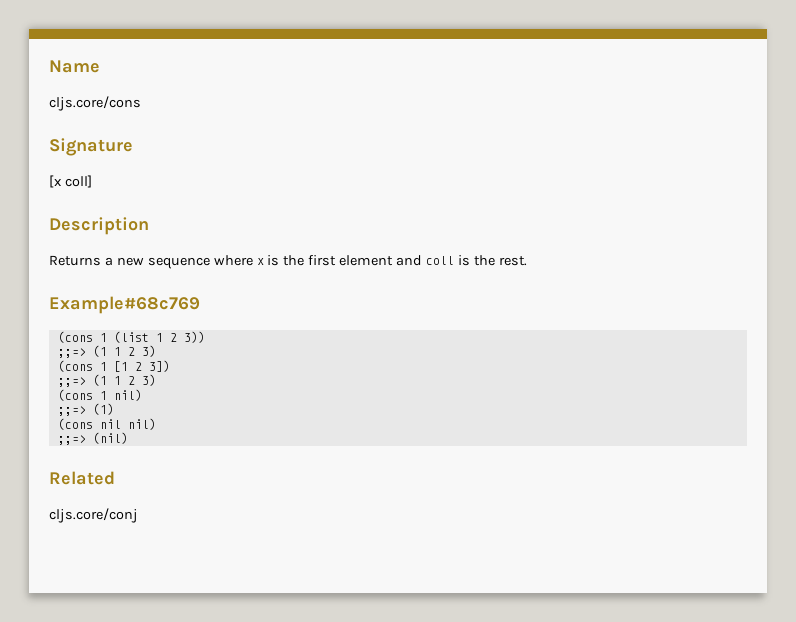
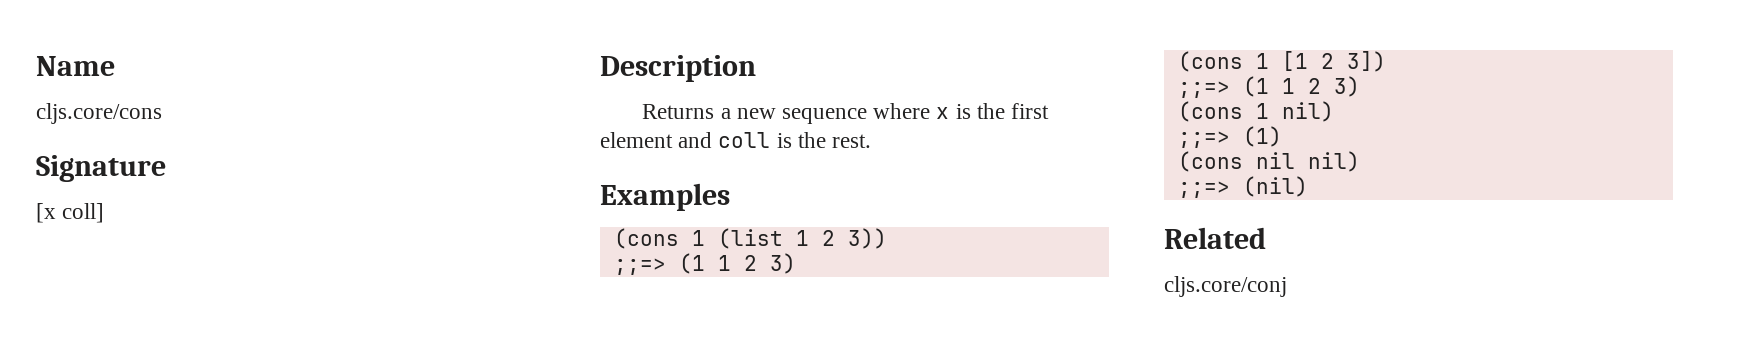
[49,296,200,314] Example#68c769 -> [600,183,730,211] Examples

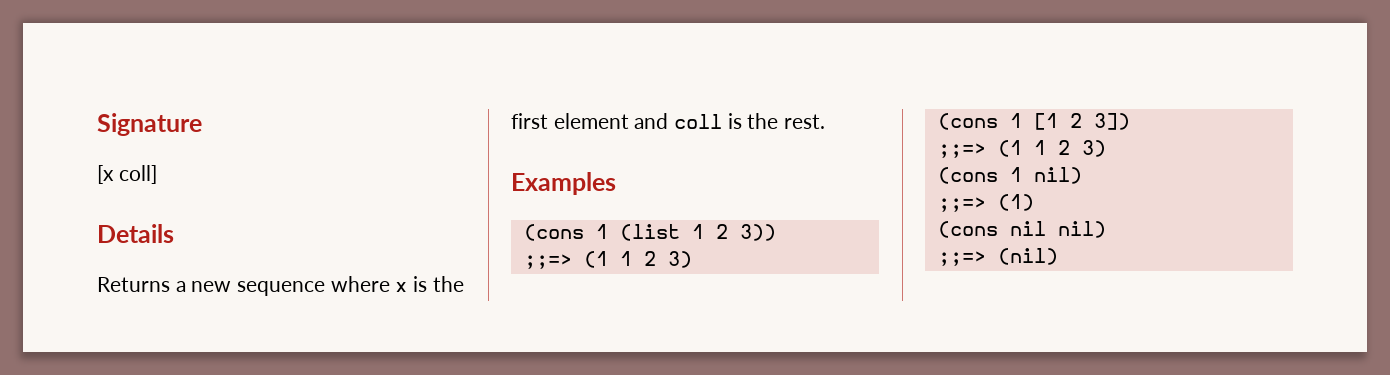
[36,56,115,76] [36,103,162,124] Name // cljs.core/cons // -> (97, 124) none
[600,55,756,82] Description -> [97,224,174,243] Details
[1164,227,1266,249] [1164,276,1287,297] // Related // cljs.core/conj -> (1058, 256) none

